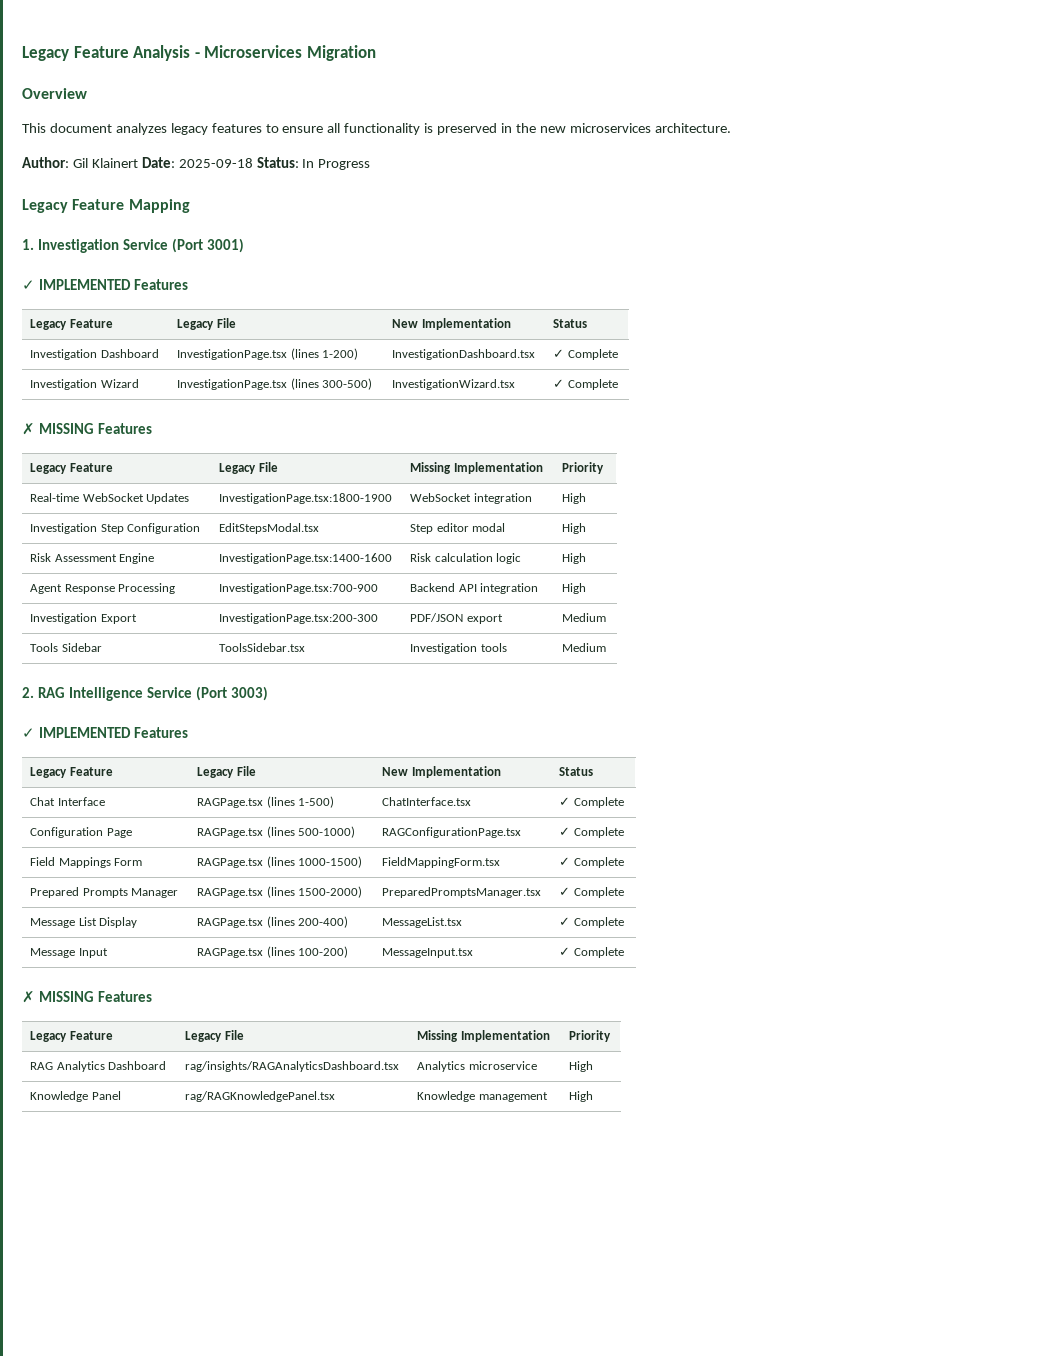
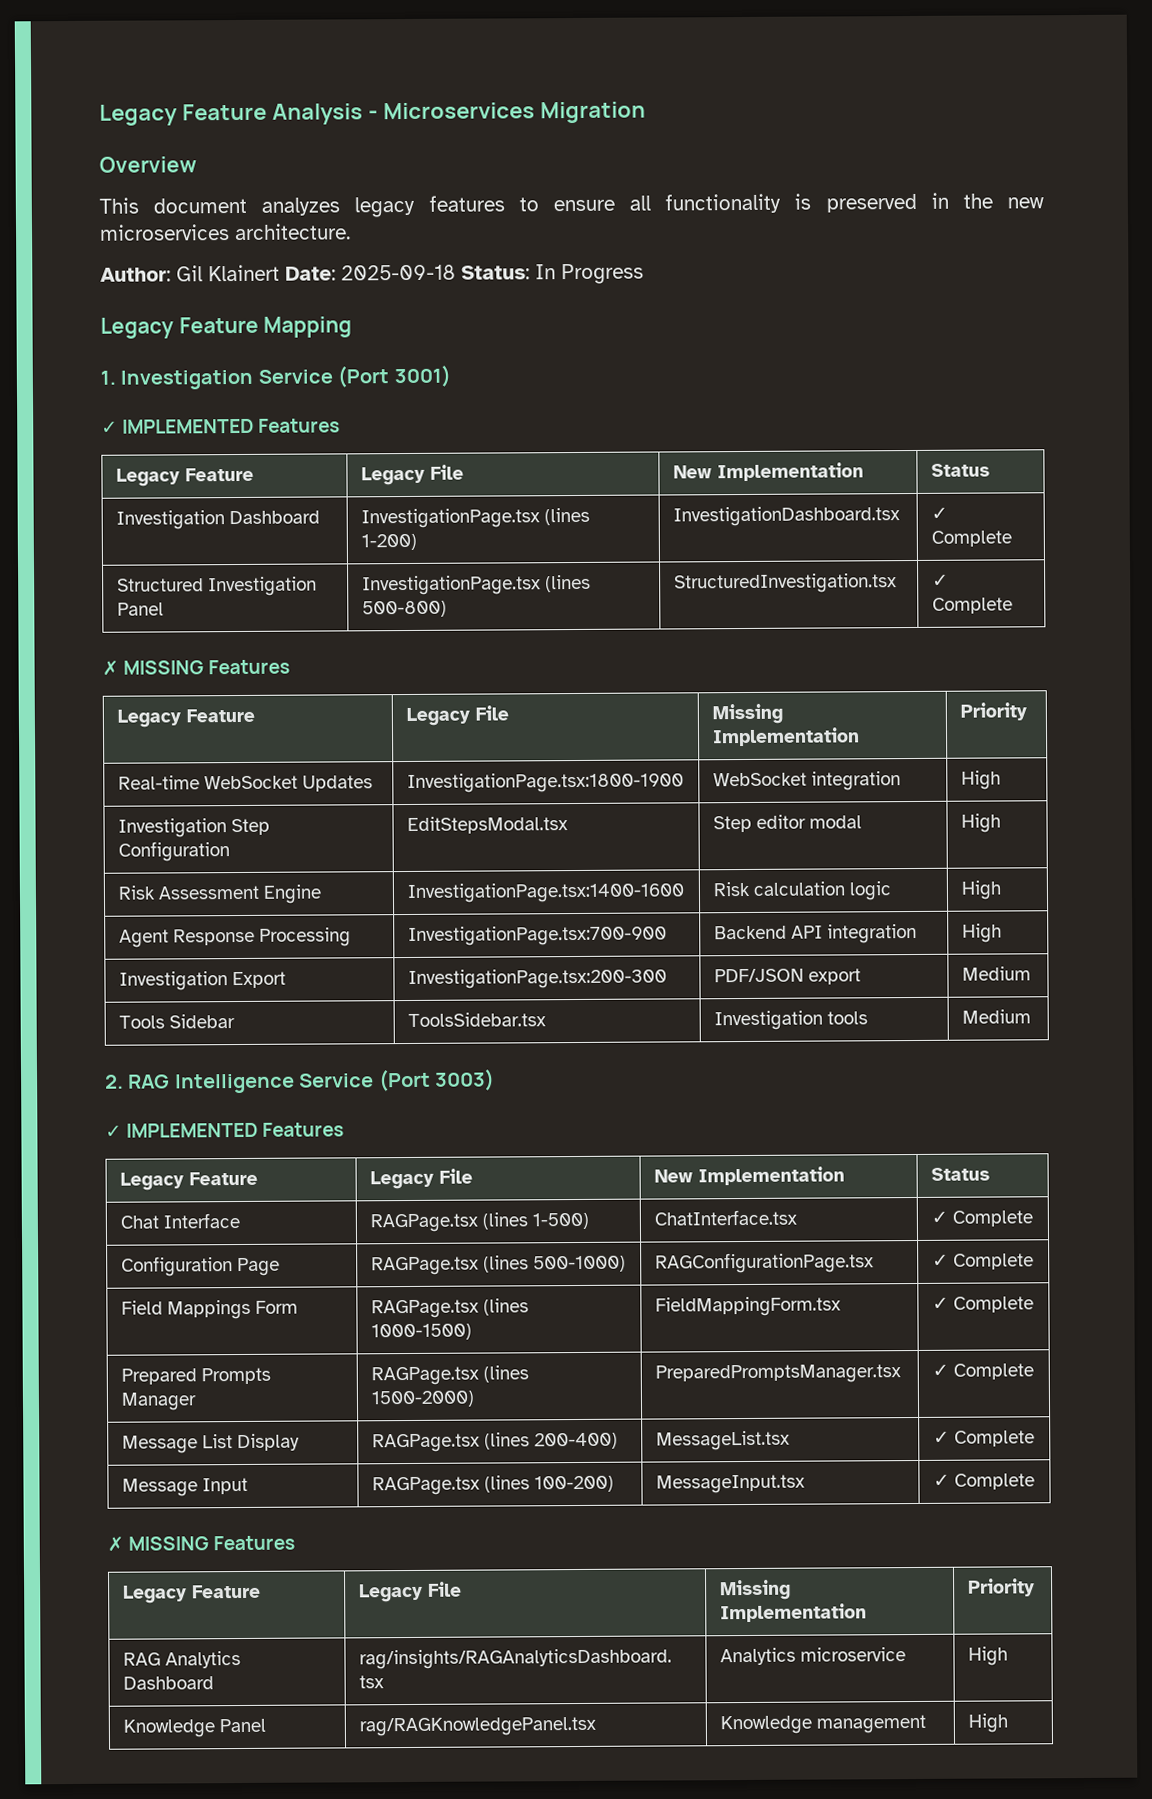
[30,379,139,390] [177,378,373,390] [392,379,516,390] Investigation Wizard | InvestigationPage.tsx (lines 300-500) | InvestigationWizard.tsx -> [117,576,318,597] [117,602,165,616] [362,574,592,596] [362,600,448,618] [674,573,898,594] Structured Investigation Panel | InvestigationPage.tsx (lines 500-800) | StructuredInvestigation.tsx

